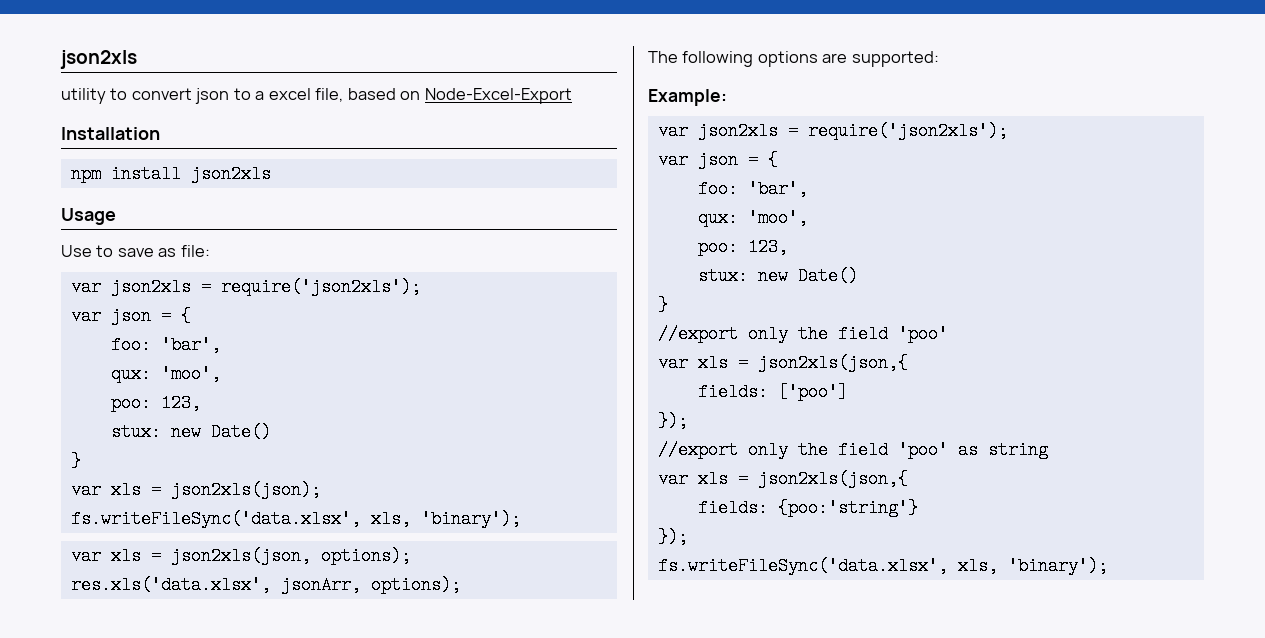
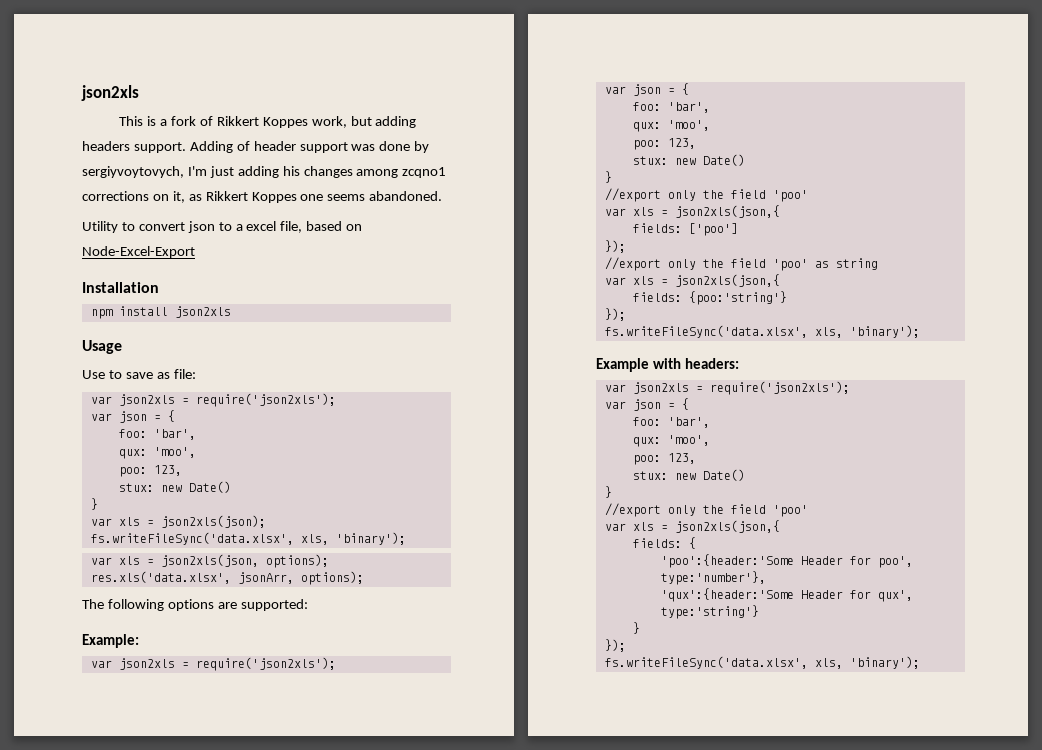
[60,50,137,69] [61,88,106,104] json2xls // utility -> [81,85,139,101] [119,116,417,128] [82,141,430,153] [82,166,447,178] [82,191,443,203] [82,221,118,233] json2xls // This is a fork of Rikkert Koppes work, but adding headers support. Adding of header support was done by sergiyvoytovych, I'm just adding his changes among zcqno1 corrections on it, as Rikkert Koppes one seems abandoned. // Utility
(1108, 566) none -> [596,358,740,372] [604,381,850,395] [604,398,689,411] [632,417,710,428] [632,435,710,447] [632,453,696,465] [632,469,745,481] [604,486,612,498] [604,503,808,517] [604,520,780,533] [632,537,696,549] [660,554,913,568] [660,571,766,585] [660,588,913,602] [660,605,759,619] [632,622,640,634] [604,639,626,652] [604,656,920,669] // Example with headers: // var json2xls = require('json2xls'); // var json = { // foo: 'bar', // qux: 'moo', // poo: 123, // stux: new Date() // } // //export only the field 'poo' // var xls = json2xls(json,{ // fields: { // 'poo':{header:'Some Header for poo', type:'number'}, // 'qux':{header:'Some Header for qux', type:'string'} // } // }); // fs.writeFileSync('data.xlsx', xls, 'binary');

